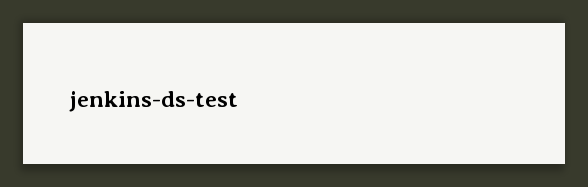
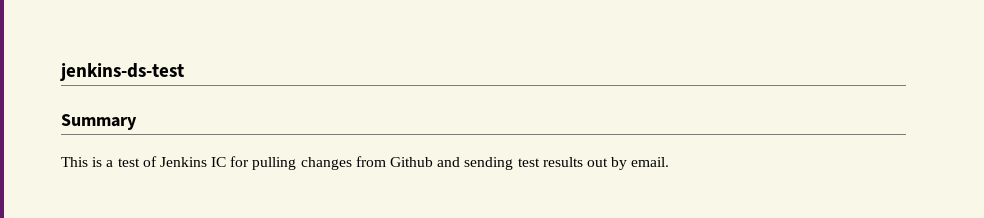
(238, 101) none -> [61,114,137,130] [61,156,670,170] // Summary // This is a test of Jenkins IC for pulling changes from Github and sending test results out by email.

